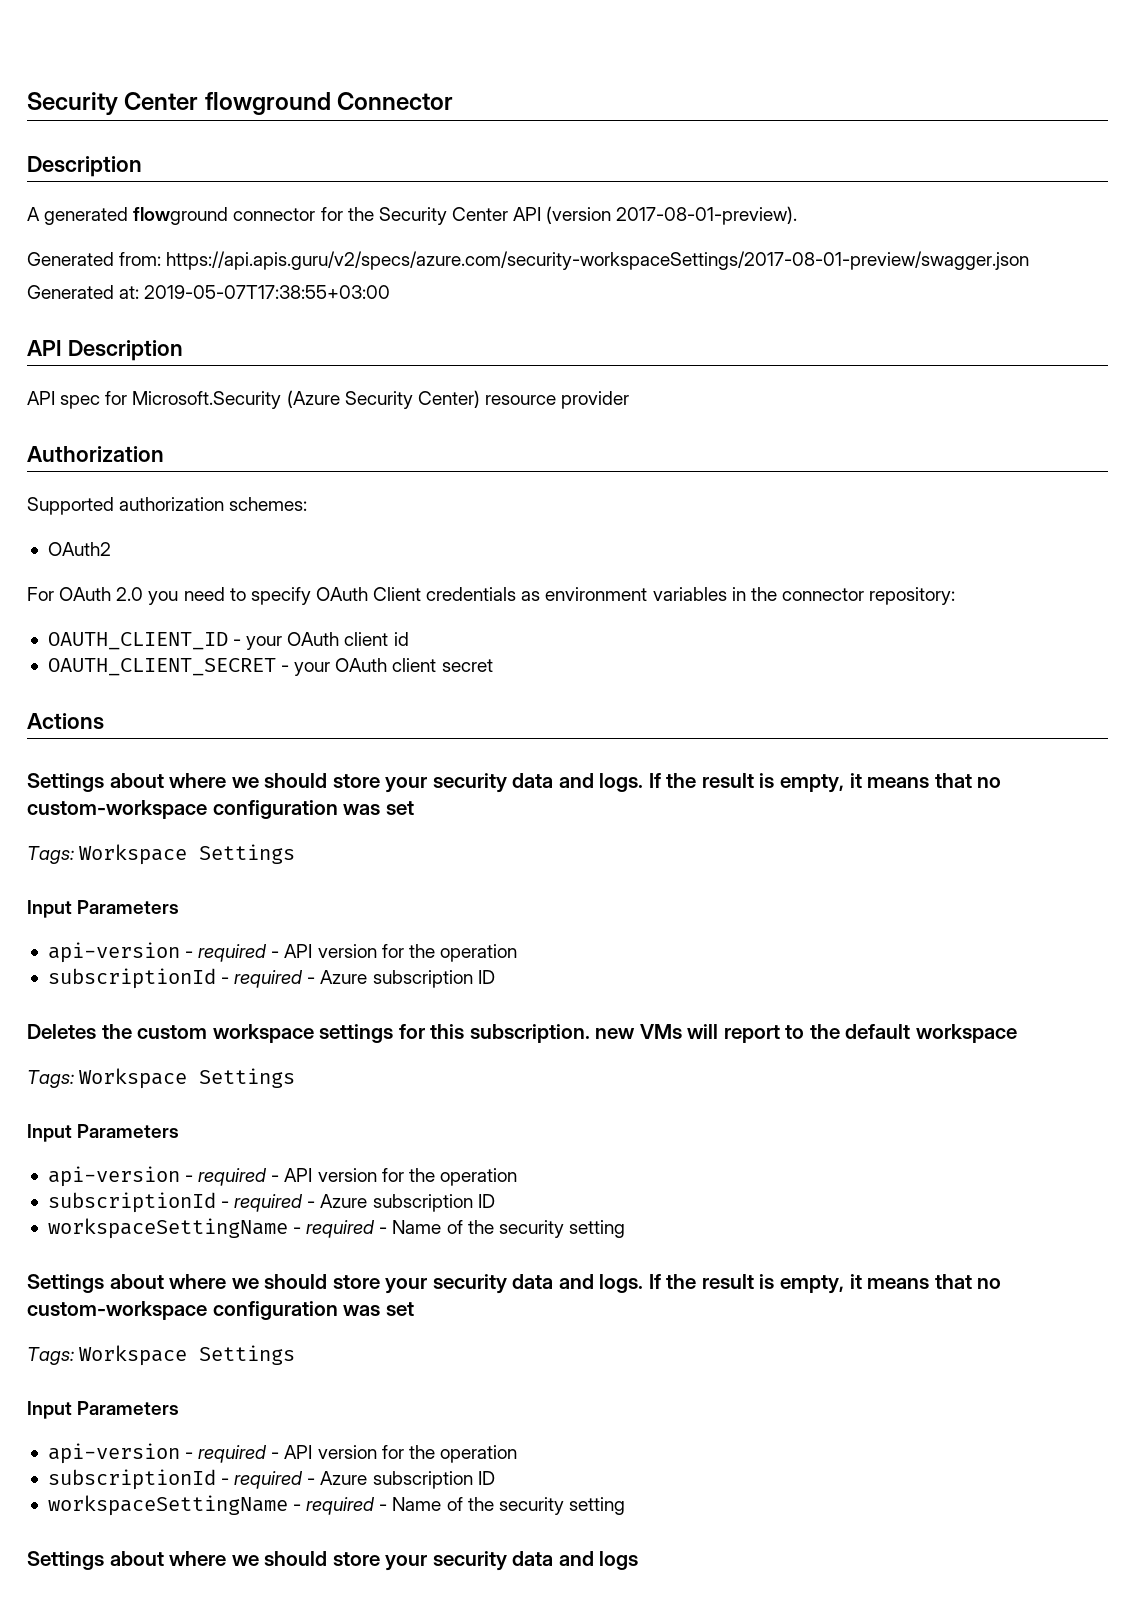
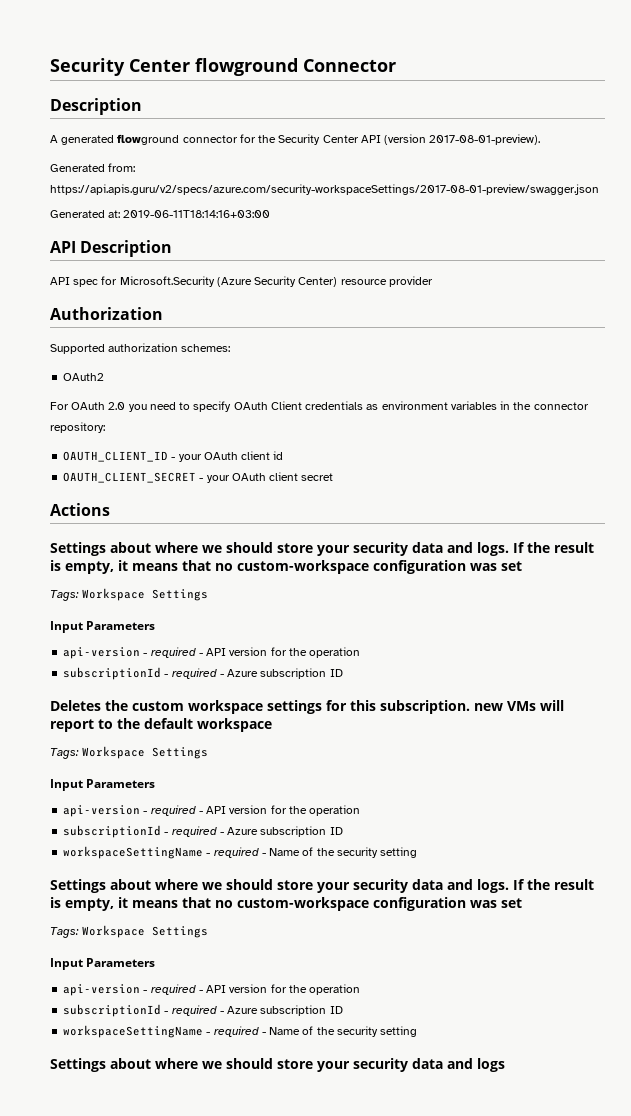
[144,285,391,299] 2019-05-07T17:38:55+03:00 -> [123,210,271,218] 2019-06-11T18:14:16+03:00

